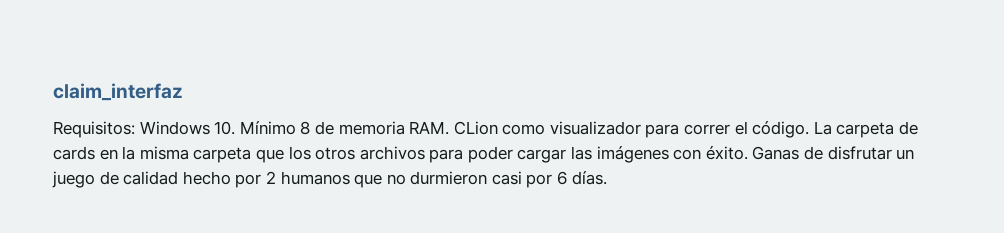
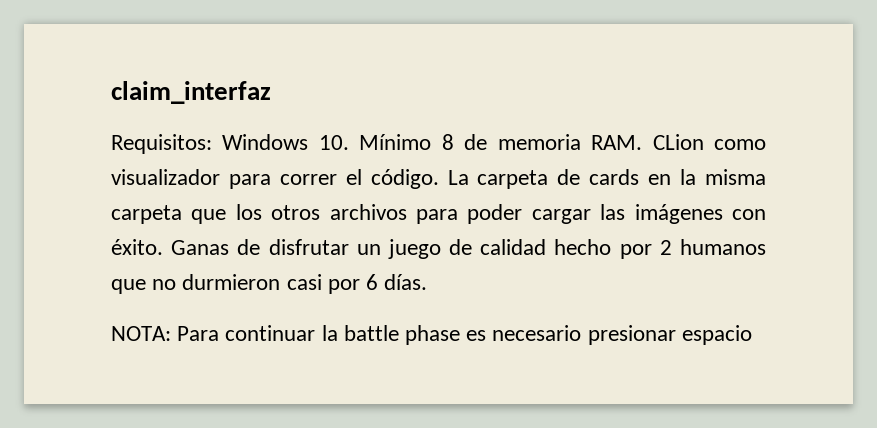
(607, 178) none -> [111,325,752,345] // NOTA: Para continuar la battle phase es necesario presionar espacio

